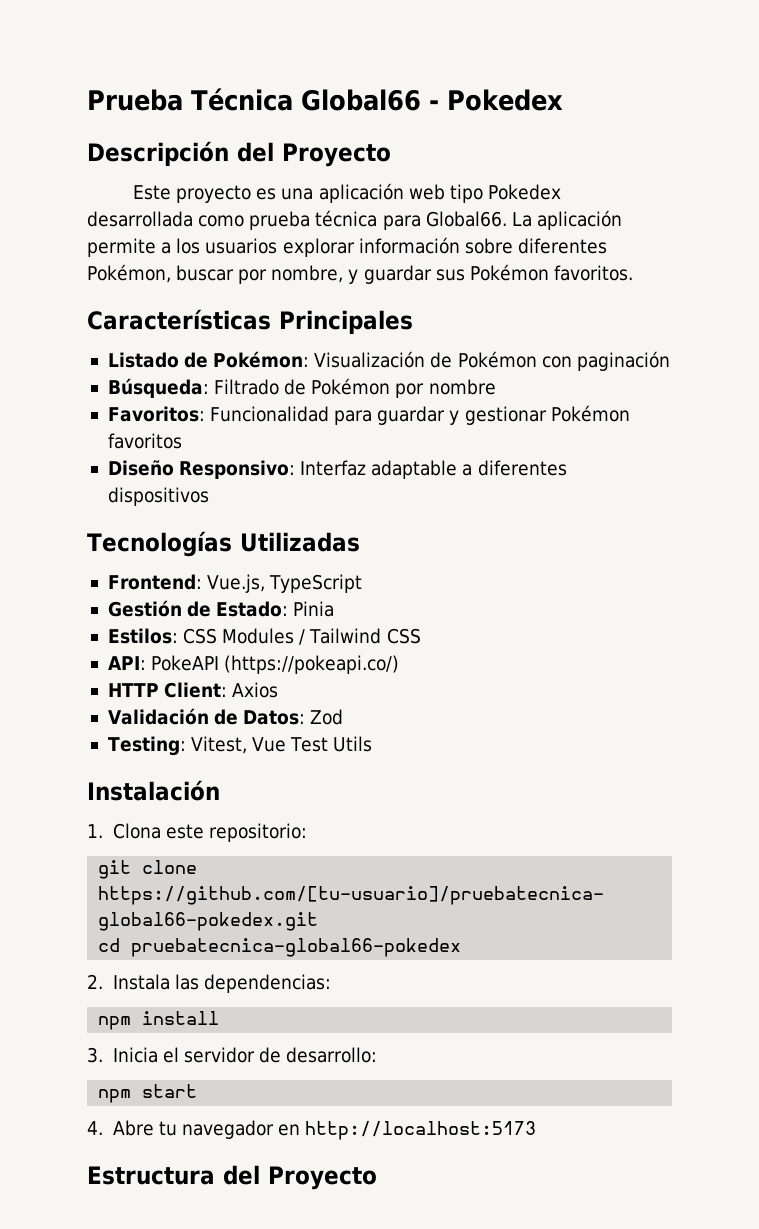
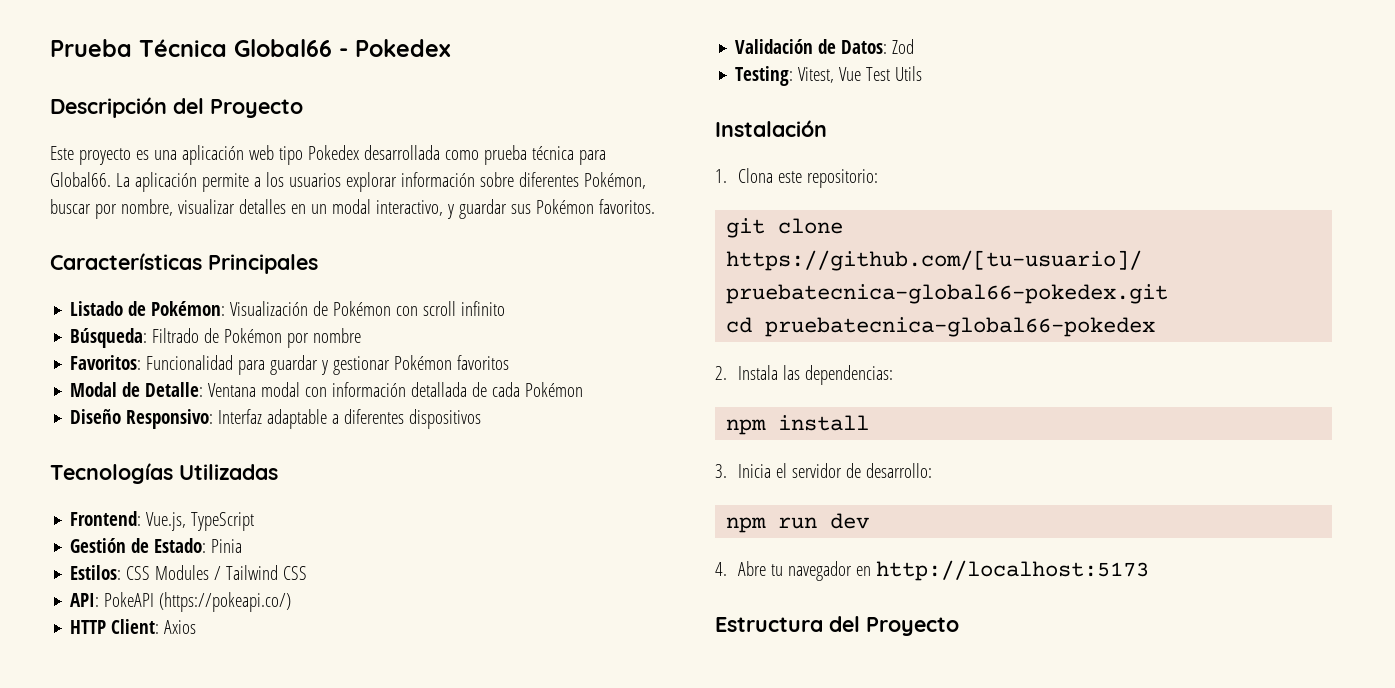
(344, 274) none -> [177,199,443,216] visualizar detalles en un modal interactivo,
[576,351,670,371] paginación -> [423,301,506,316] scroll infinito
(182, 441) none -> [70,382,584,397] // Modal de Detalle: Ventana modal con información detallada de cada Pokémon
[142,1084,198,1098] start -> [778,513,870,529] run dev

